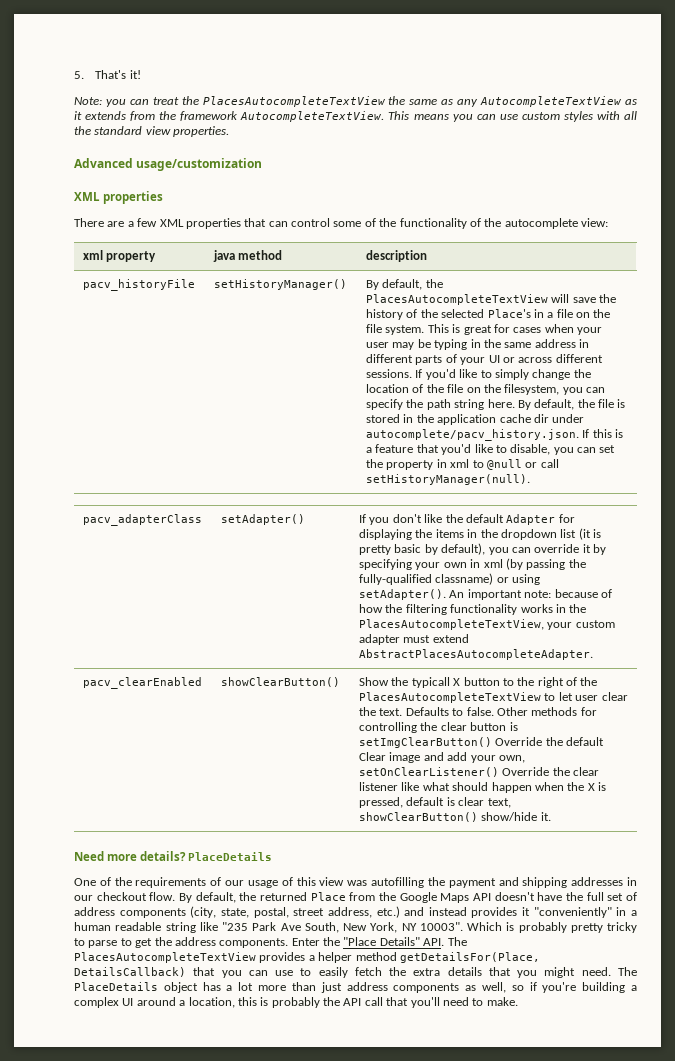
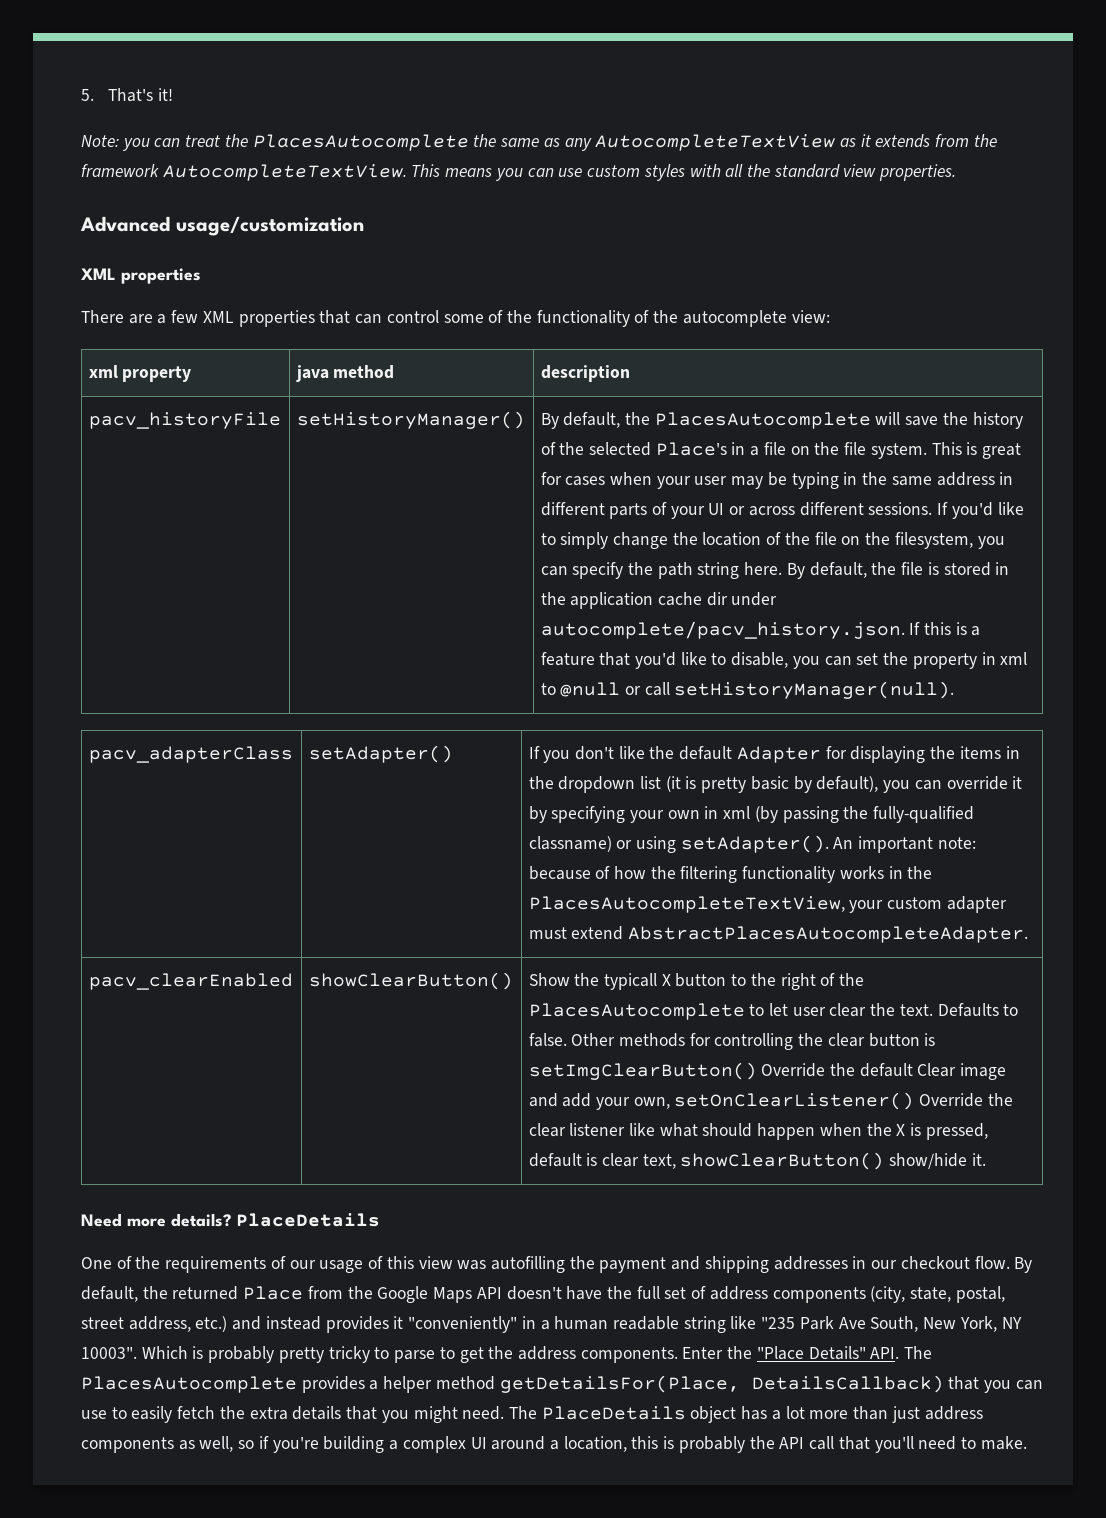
[202,96,386,107] PlacesAutocompleteTextView -> [252,134,469,151] PlacesAutocomplete
[366,294,549,305] PlacesAutocompleteTextView -> [654,412,871,429] PlacesAutocomplete
[359,692,542,703] PlacesAutocompleteTextView -> [528,1003,745,1020] PlacesAutocomplete
[74,952,256,963] PlacesAutocompleteTextView -> [81,1376,297,1393] PlacesAutocomplete

